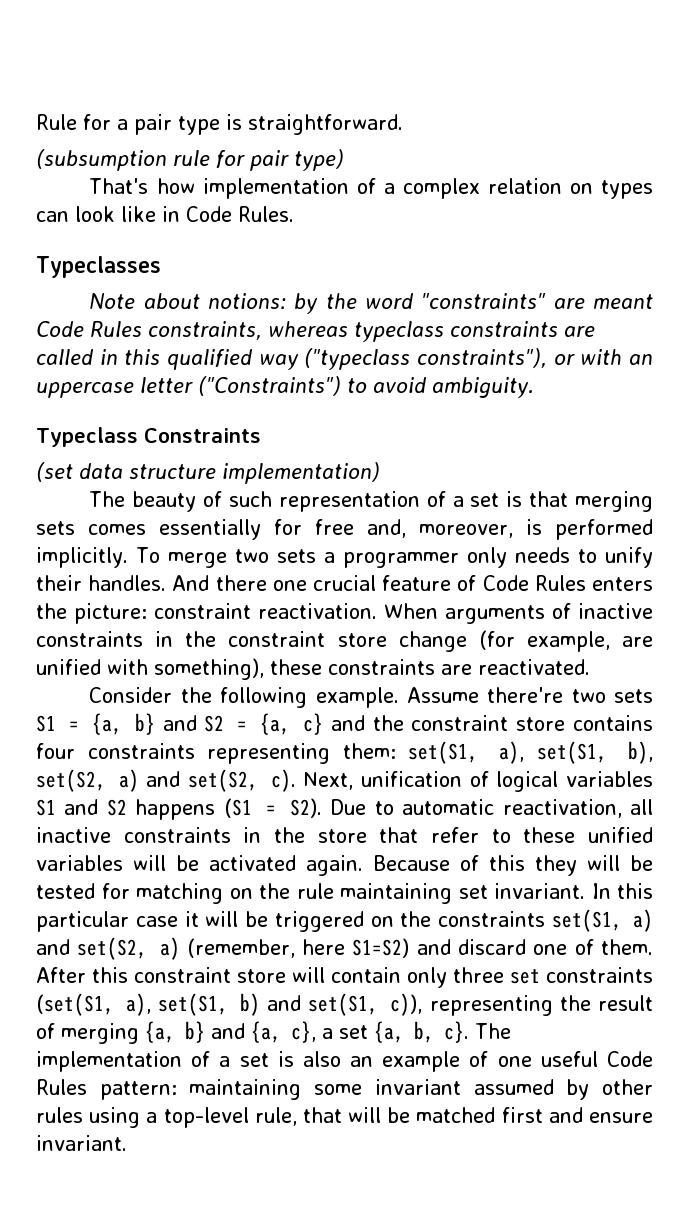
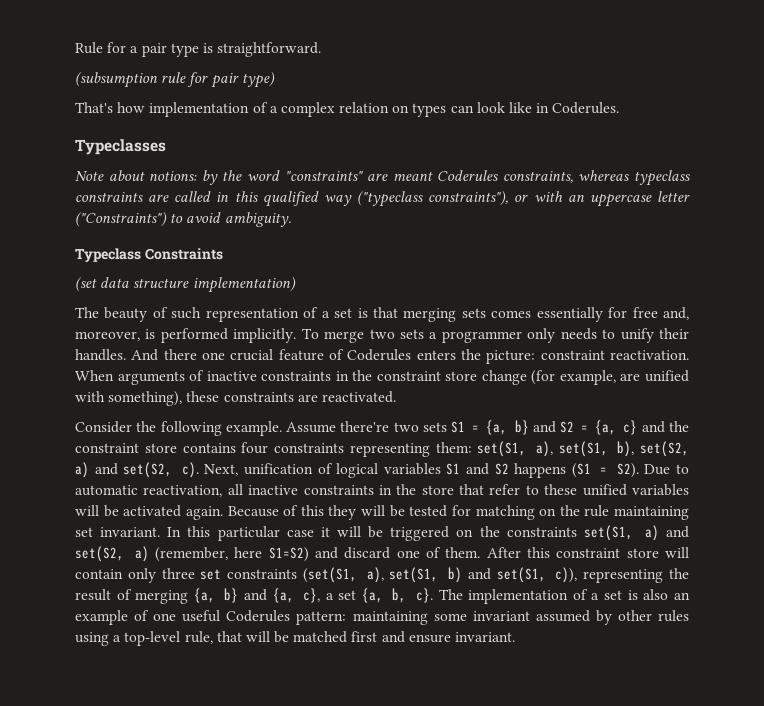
[186,206,294,222] Code Rules. -> [552,102,620,114] Coderules.
[36,321,142,337] Code Rules -> [437,170,499,181] Coderules
[482,575,586,591] Code Rules -> [347,349,412,361] Coderules
[607,1051,653,1067] [36,1079,87,1095] Code Rules -> [226,610,291,622] Coderules

